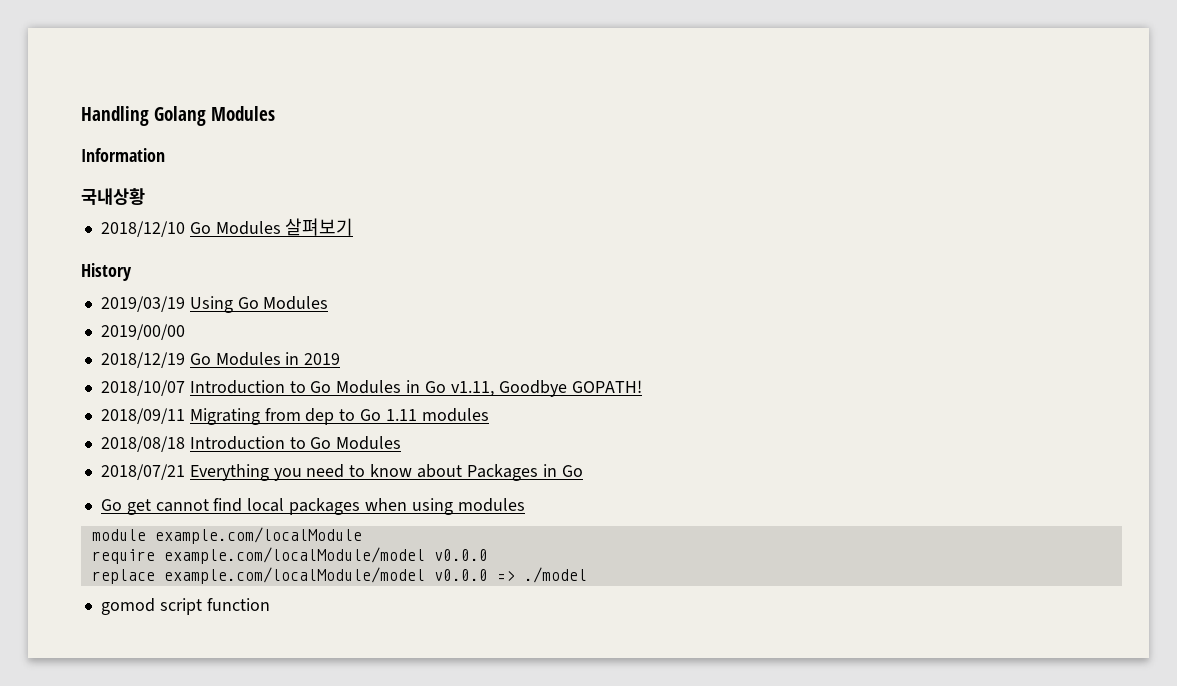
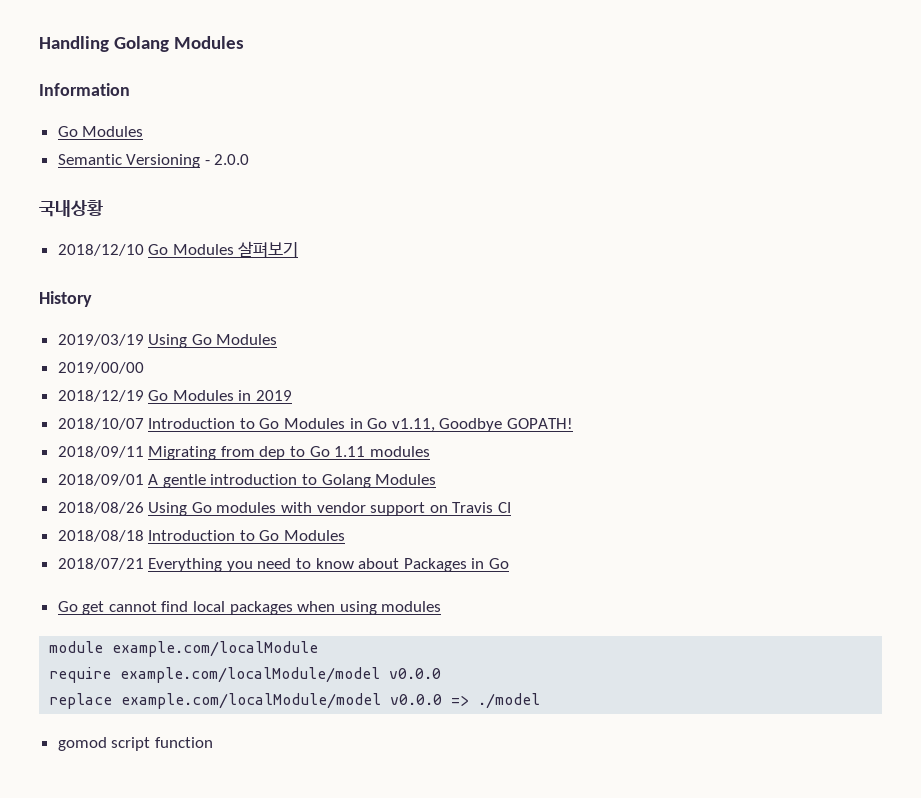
(165, 155) none -> [57,126,144,137] [57,154,250,168] // Go Modules // Semantic Versioning - 2.0.0
(489, 415) none -> [57,474,437,488] [57,502,512,516] // 2018/09/01 A gentle introduction to Golang Modules // 2018/08/26 Using Go modules with vendor support on Travis CI

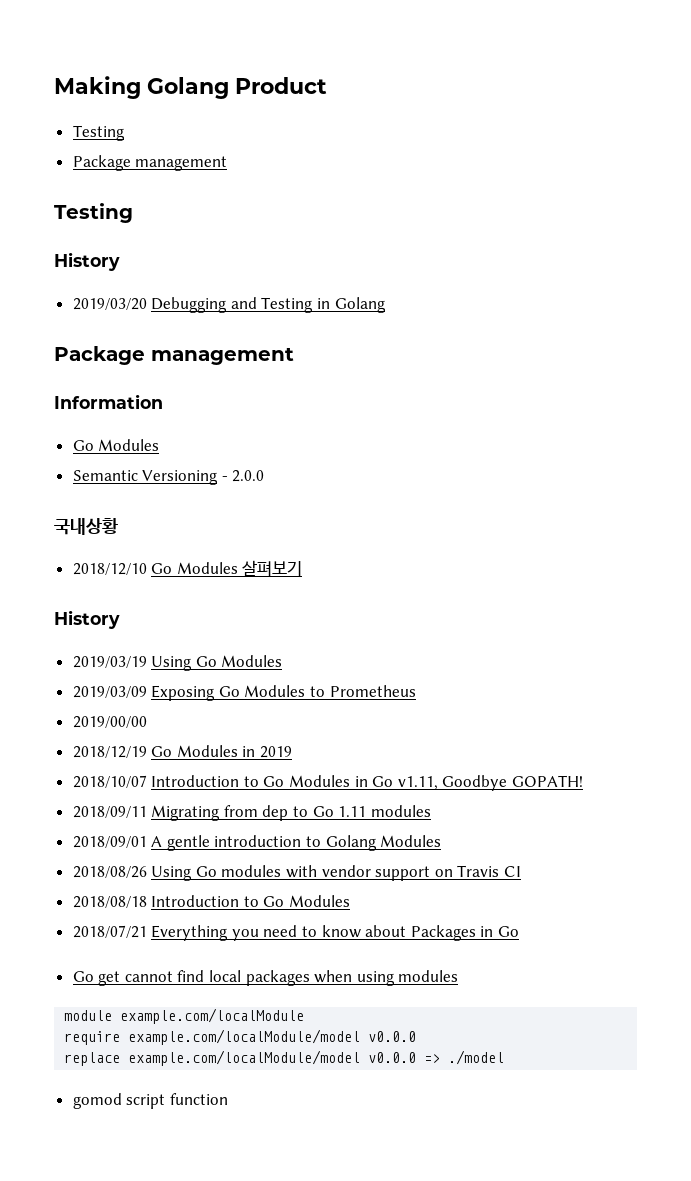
[39,36,244,52] Handling Golang Modules -> [54,76,327,99] [72,125,125,141] [72,155,228,171] [54,203,133,223] [54,252,120,271] [72,297,386,313] [54,346,294,365] Making Golang Product // Testing // Package management // Testing // History // 2019/03/20 Debugging and Testing in Golang // Package management
(278, 339) none -> [72,685,416,701] // 2019/03/09 Exposing Go Modules to Prometheus

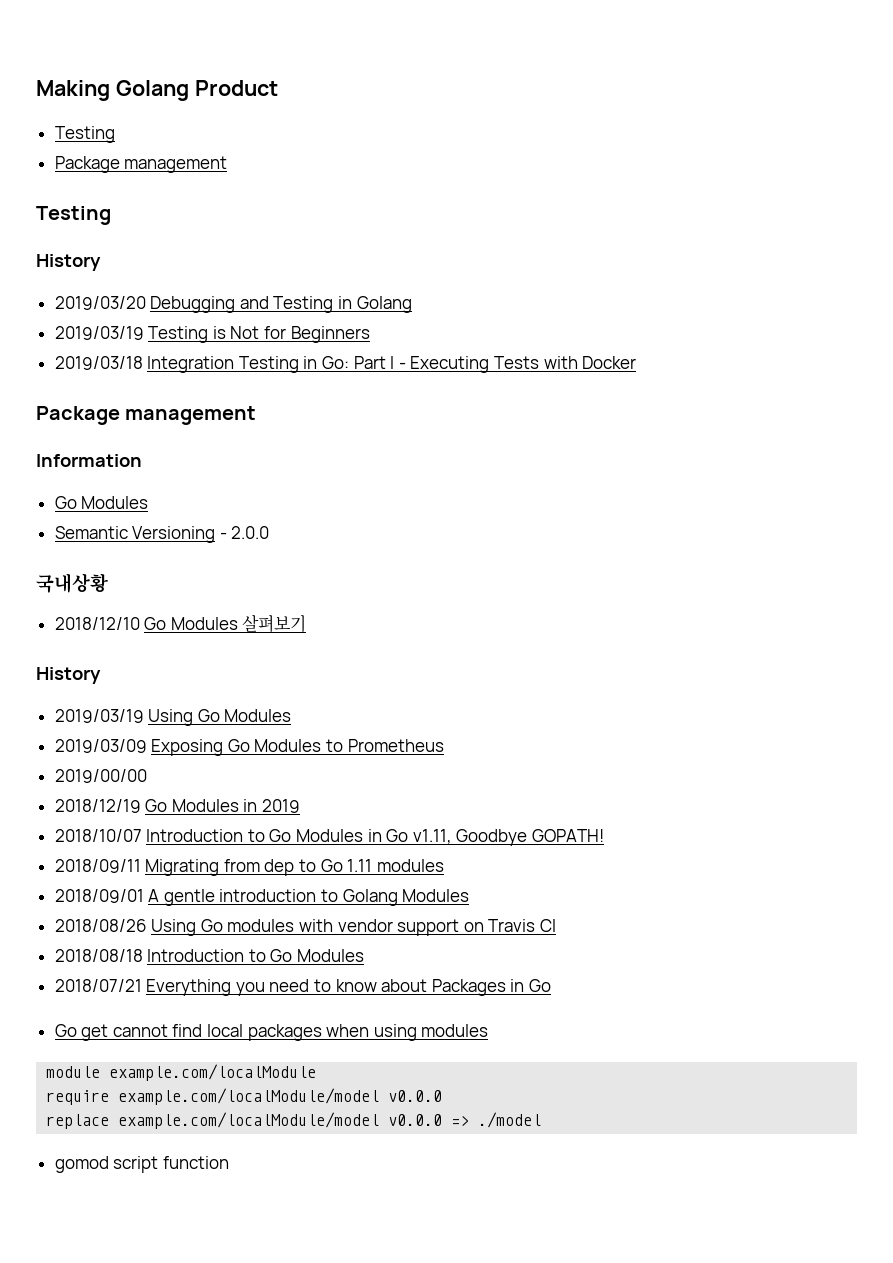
(386, 305) none -> [54,326,370,343] [54,356,637,373] // 2019/03/19 Testing is Not for Beginners // 2019/03/18 Integration Testing in Go: Part I - Executing Tests with Docker

